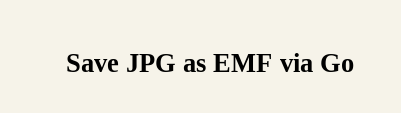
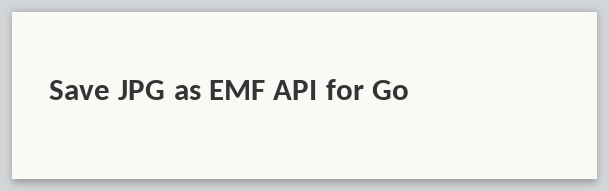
[279,53,313,72] via -> [273,79,364,100] API for

